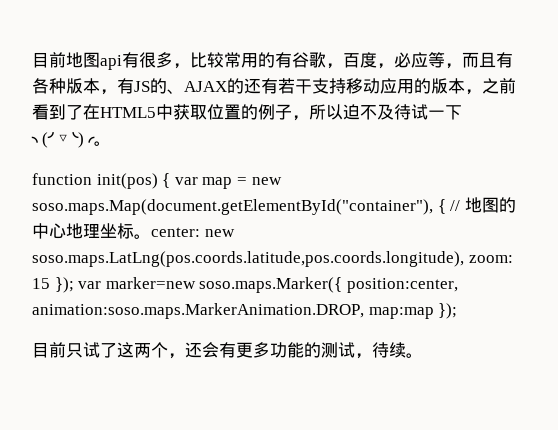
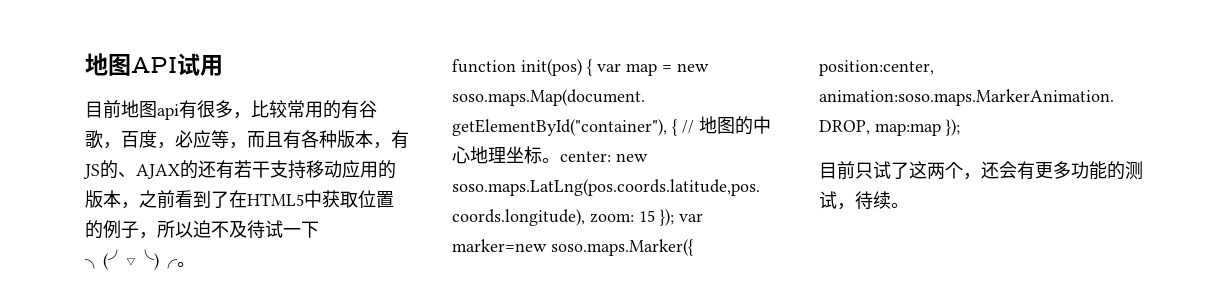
(32, 60) none -> [85,53,223,76] 地图API试用 //

